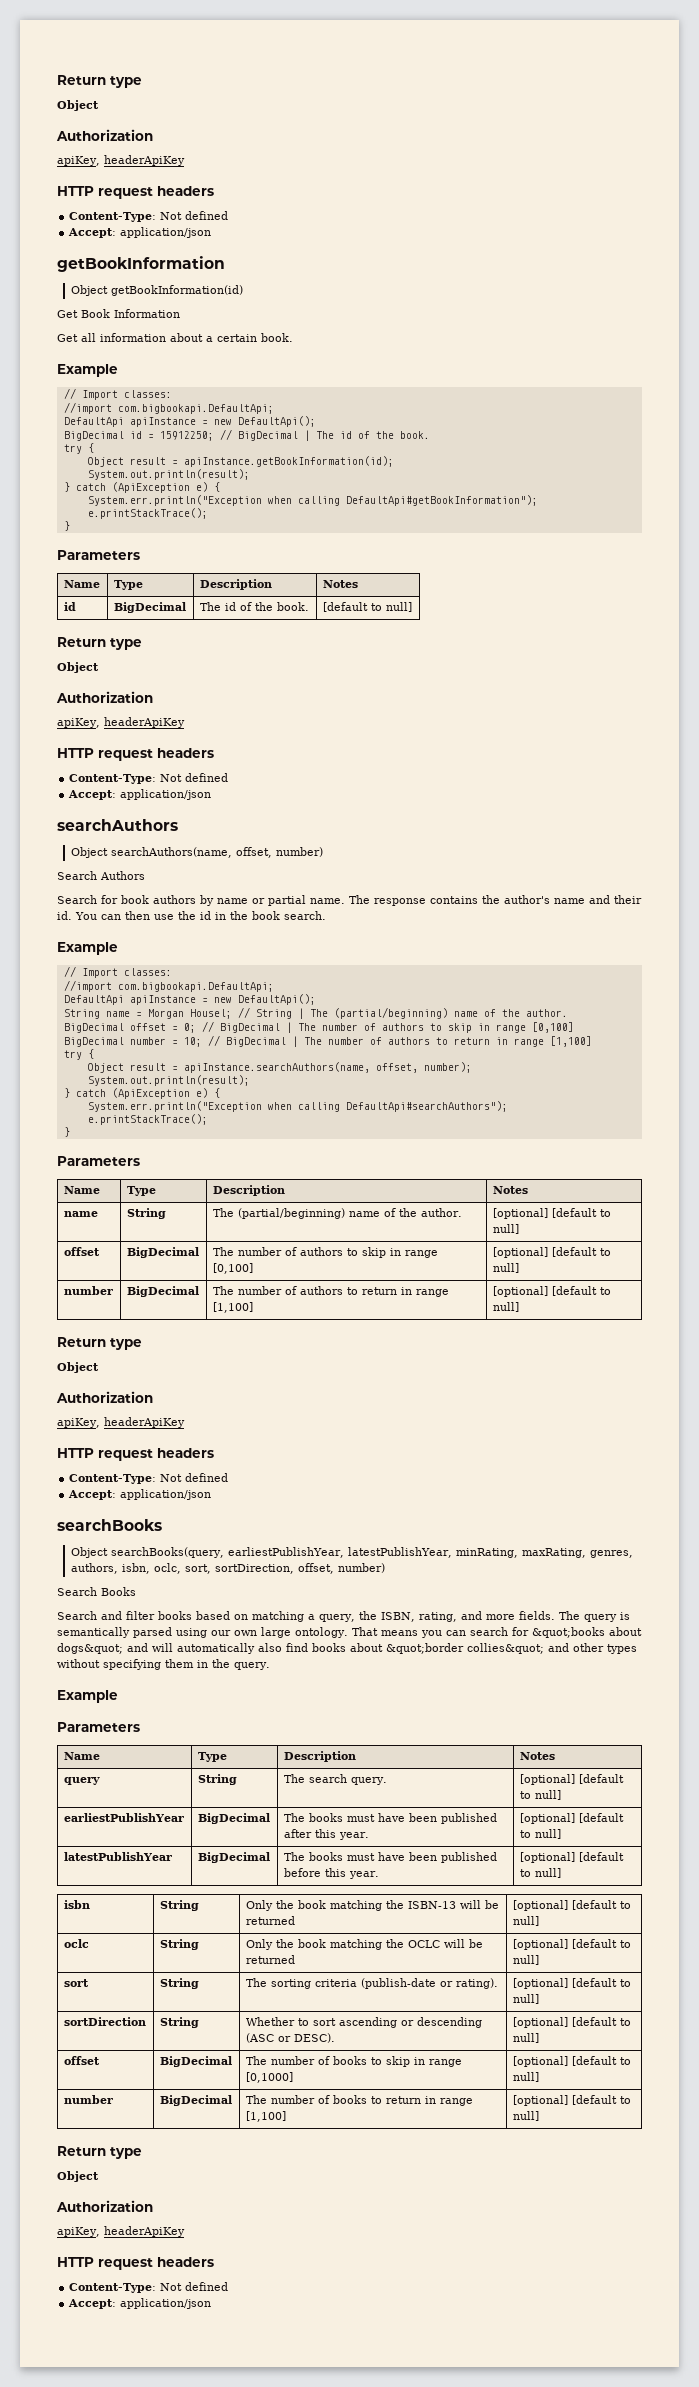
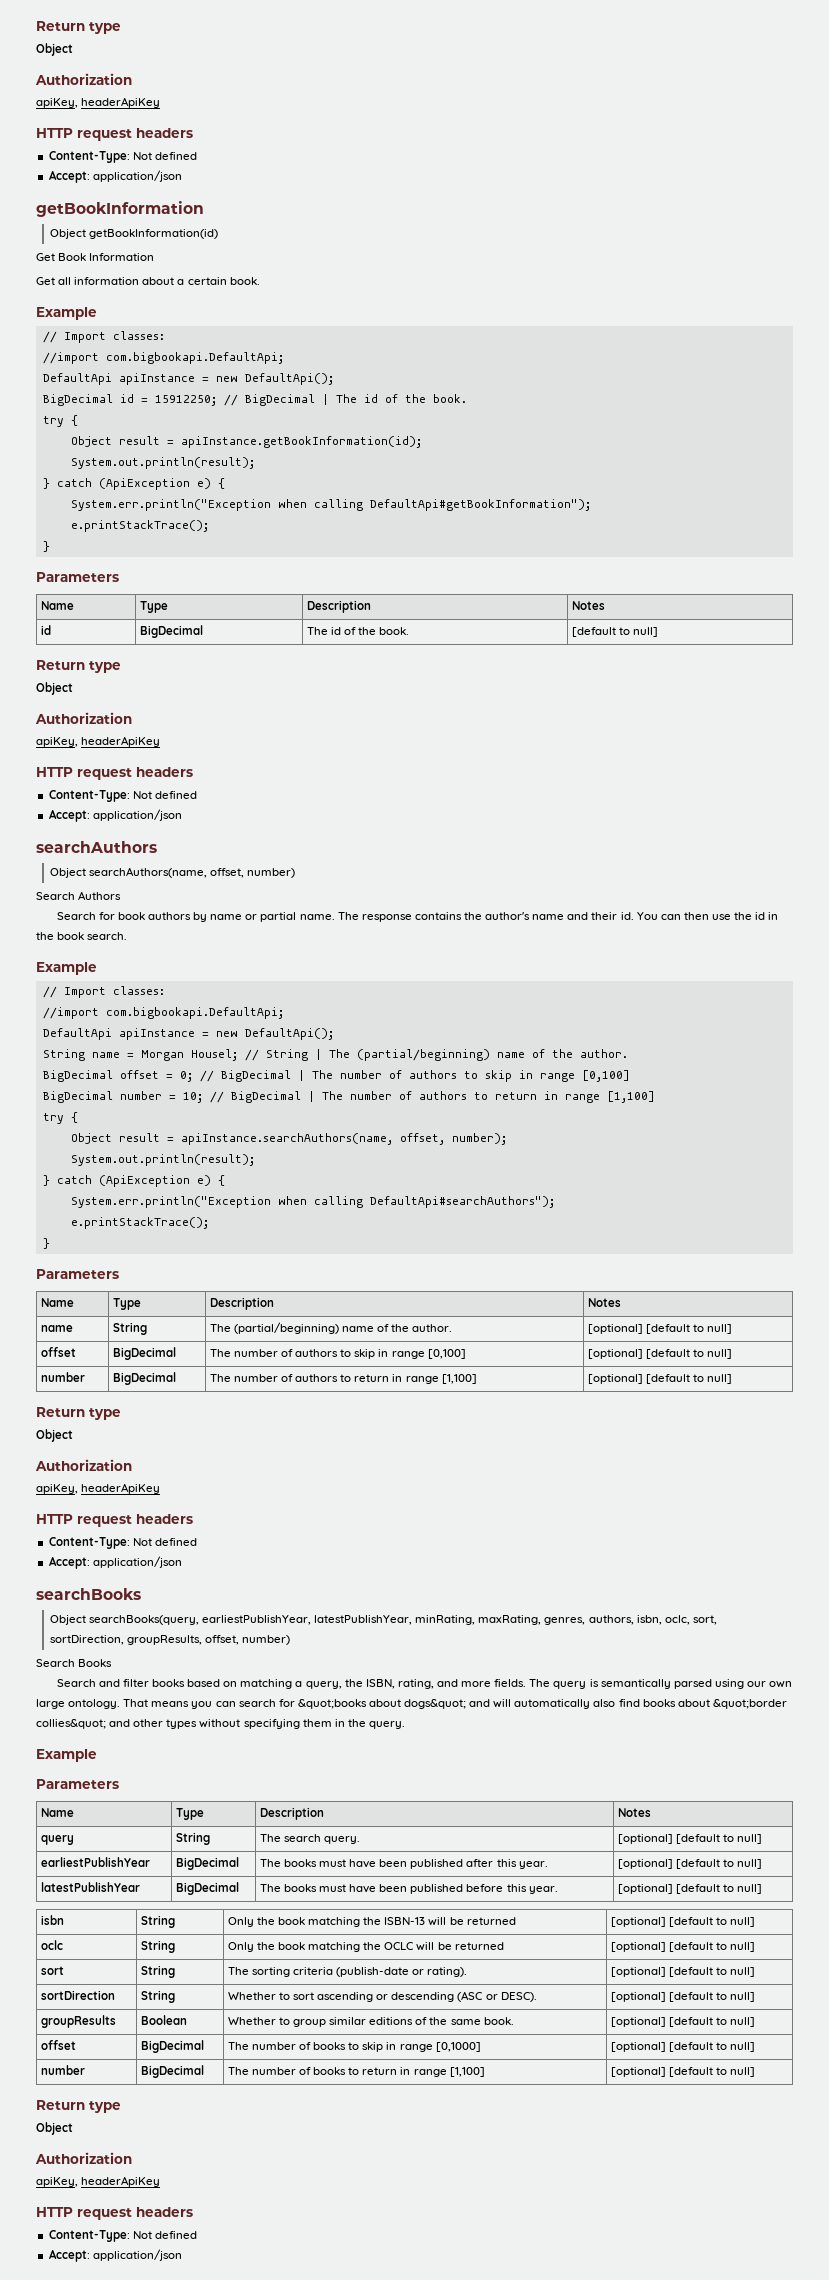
(294, 1569) none -> [126,1635,202,1645] groupResults,
(539, 2038) none -> [40,2015,116,2028] [140,2015,187,2025] [227,2017,514,2027] [610,2017,756,2027] // groupResults | Boolean | Whether to group similar editions of the same book. | [optional] [default to null]

